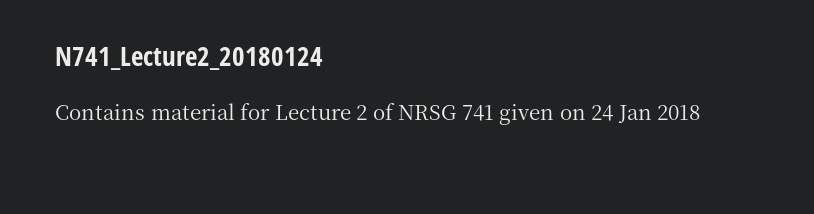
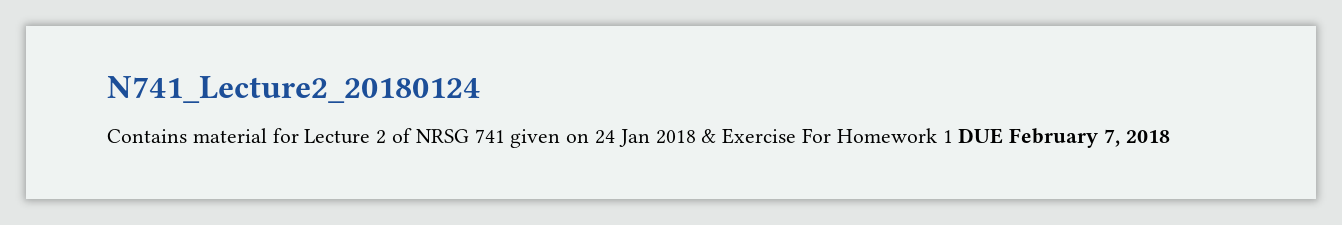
(701, 112) none -> [701,128,1170,148] & Exercise For Homework 1 DUE February 7, 2018

